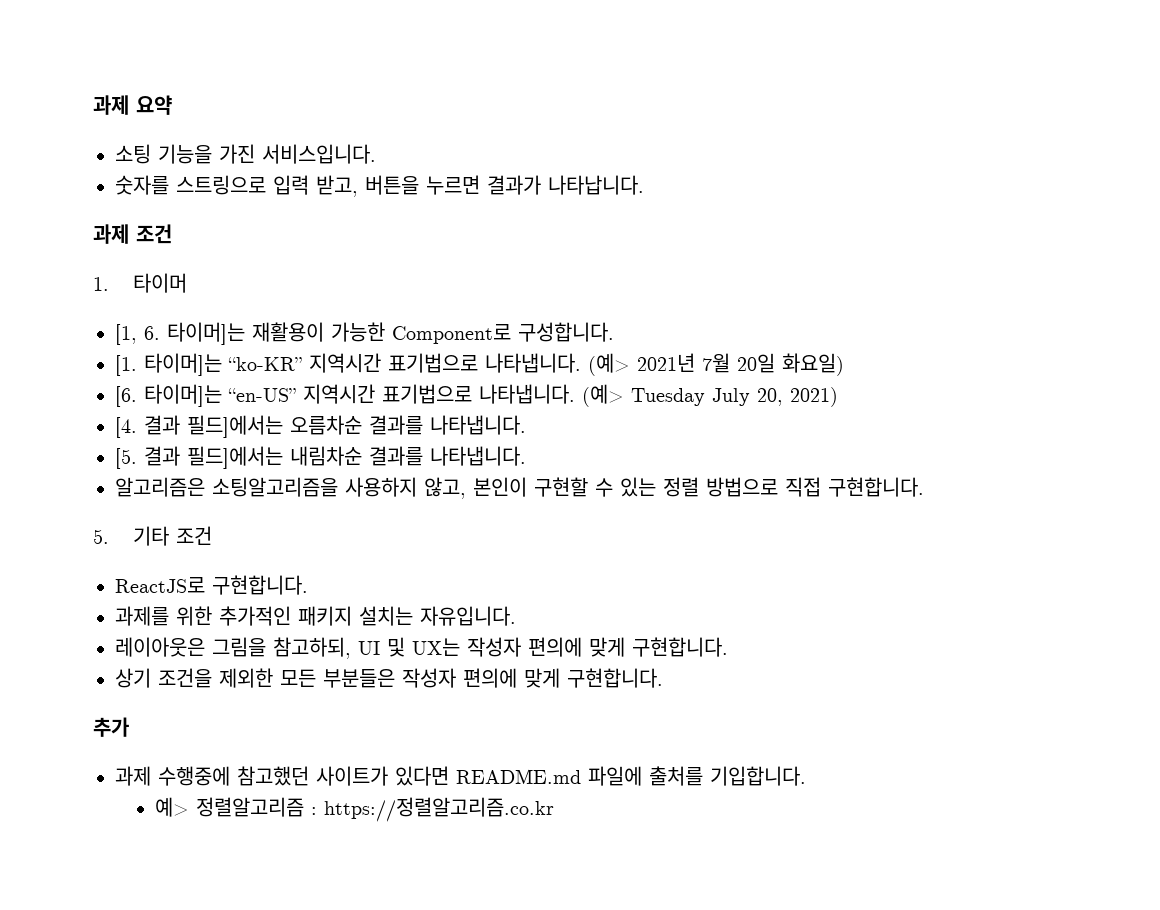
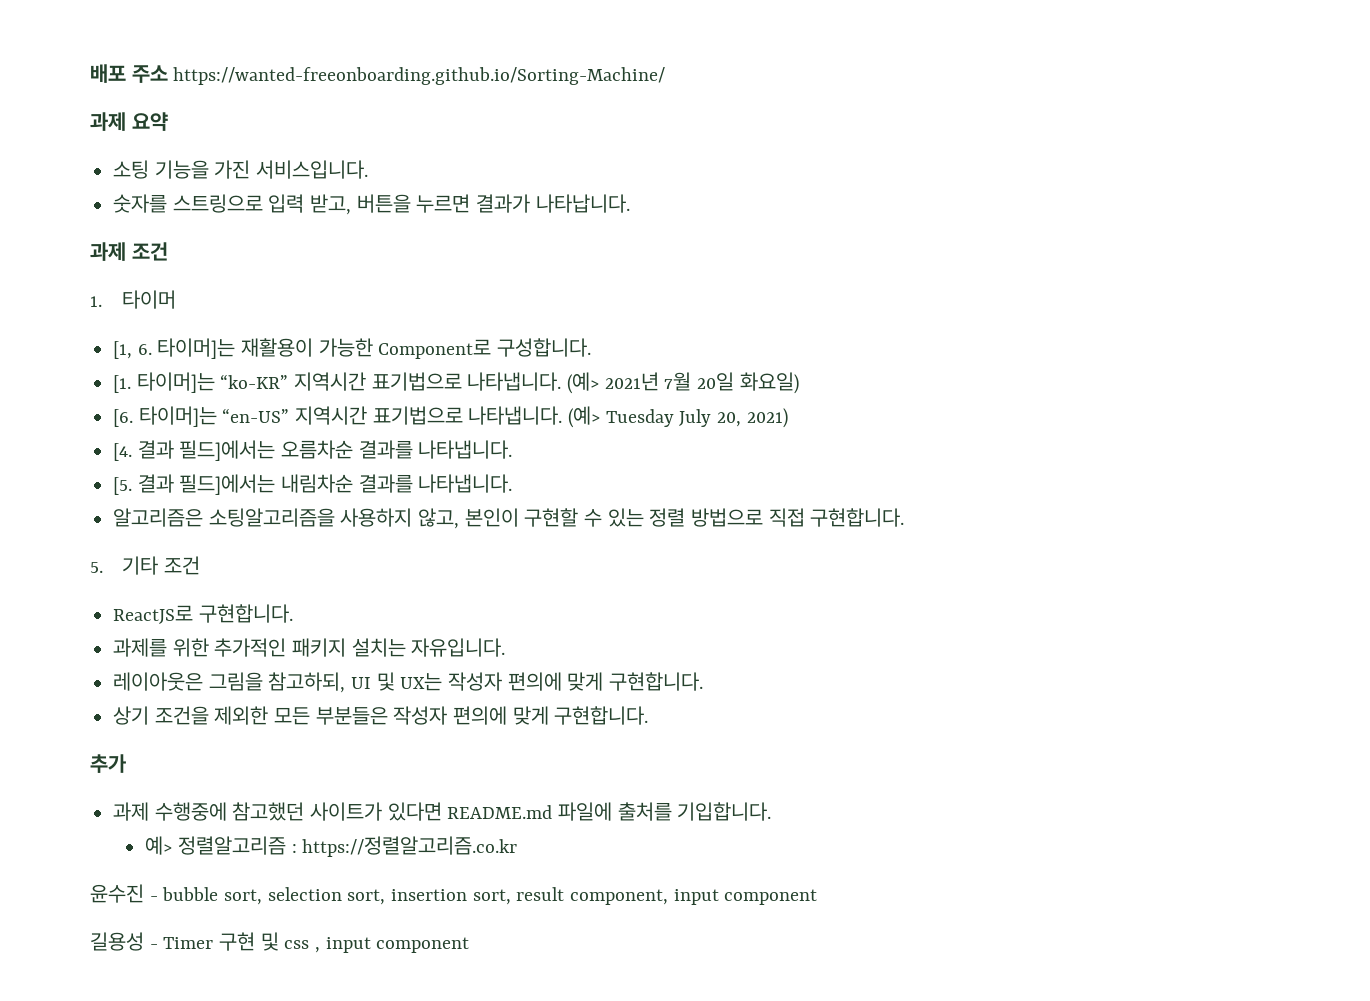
(93, 105) none -> [90,64,666,85] 배포 주소 https://wanted-freeonboarding.github.io/Sorting-Machine/ //
(554, 809) none -> [90,884,818,905] [90,932,470,953] // 윤수진 - bubble sort, selection sort, insertion sort, result component, input component // 길용성 - Timer 구현 및 css , input component

